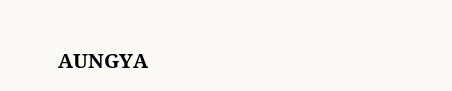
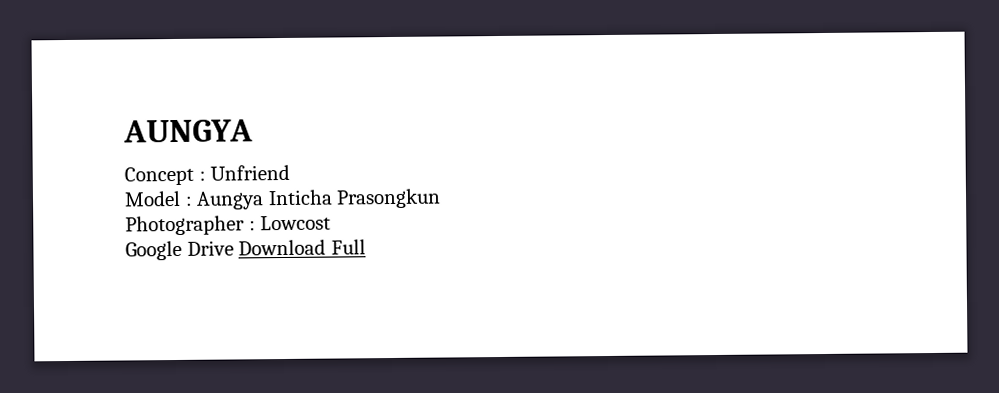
(149, 61) none -> [124,164,291,186] [124,188,442,210] [125,215,332,236] [125,239,366,261] // Concept : Unfriend // Model : Aungya Inticha Prasongkun // Photographer : Lowcost // Google Drive Download Full

